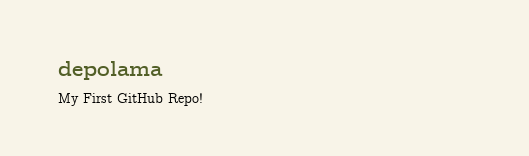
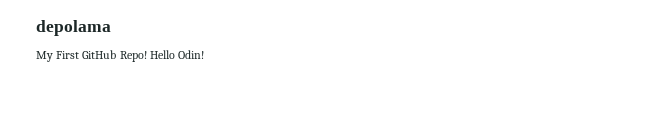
(203, 99) none -> [149,50,205,59] Hello Odin!

